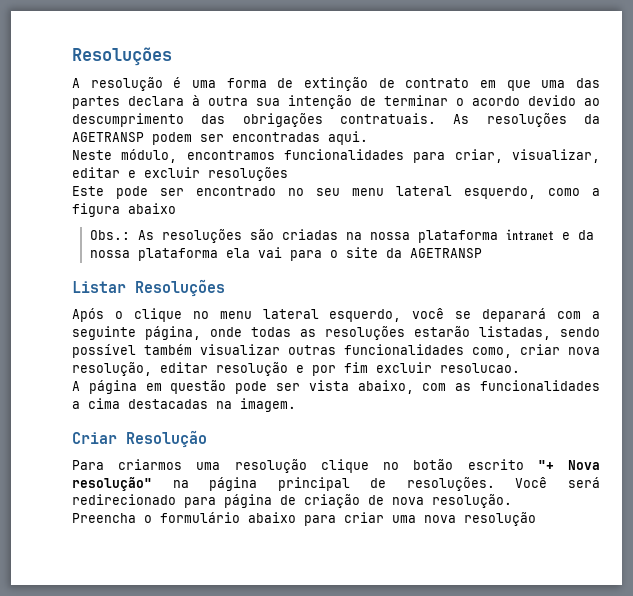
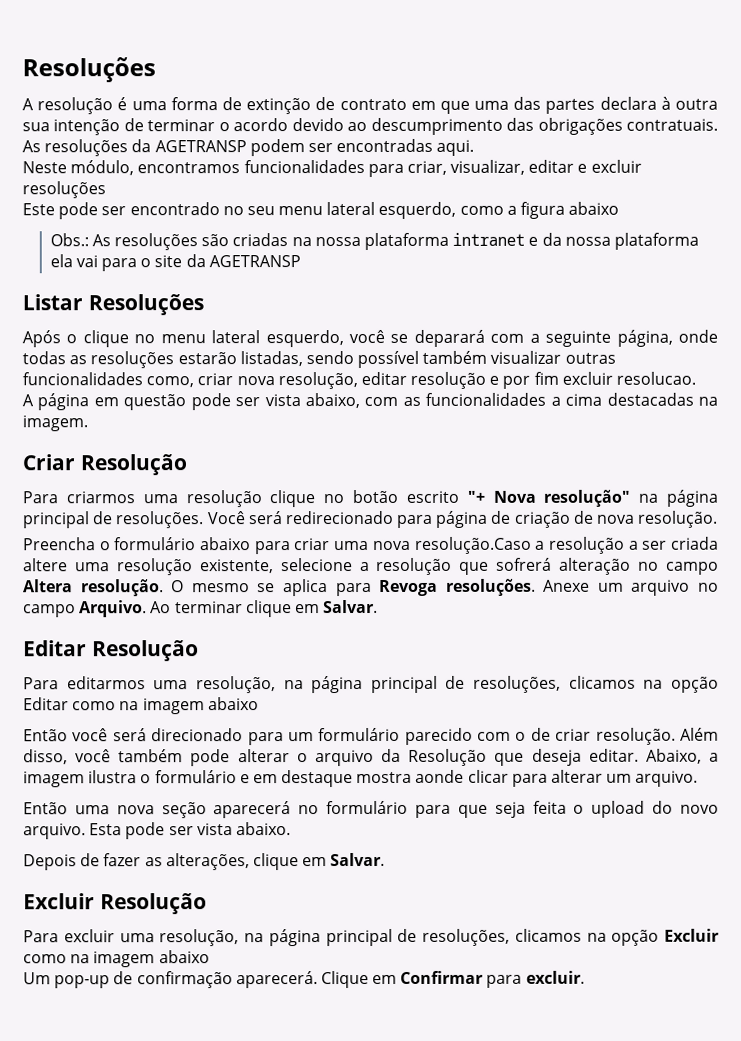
[464,512,536,526] resolução -> [414,536,720,554] [23,557,719,576] [23,578,720,597] [23,599,379,618] [23,640,199,662] [23,675,719,694] [23,697,259,715] [23,727,719,746] [23,748,719,767] [23,769,699,788] [23,800,719,819] [23,822,291,840] [23,852,386,871] [23,893,207,915] [23,928,719,947] [23,950,210,968] [23,970,585,989] resolução.Caso a resolução a ser criada altere uma resolução existente, selecione a resolução que sofrerá alteração no campo Altera resolução. O mesmo se aplica para Revoga resoluções. Anexe um arquivo no campo Arquivo. Ao terminar clique em Salvar. // Editar Resolução // Para editarmos uma resolução, na página principal de resoluções, clicamos na opção Editar como na imagem abaixo // Então você será direcionado para um formulário parecido com o de criar resolução. Além disso, você também pode alterar o arquivo da Resolução que deseja editar. Abaixo, a imagem ilustra o formulário e em destaque mostra aonde clicar para alterar um arquivo. // Então uma nova seção aparecerá no formulário para que seja feita o upload do novo arquivo. Esta pode ser vista abaixo. // Depois de fazer as alterações, clique em Salvar. // Excluir Resolução // Para excluir uma resolução, na página principal de resoluções, clicamos na opção Excluir como na imagem abaixo // Um pop-up de confirmação aparecerá. Clique em Confirmar para excluir.

